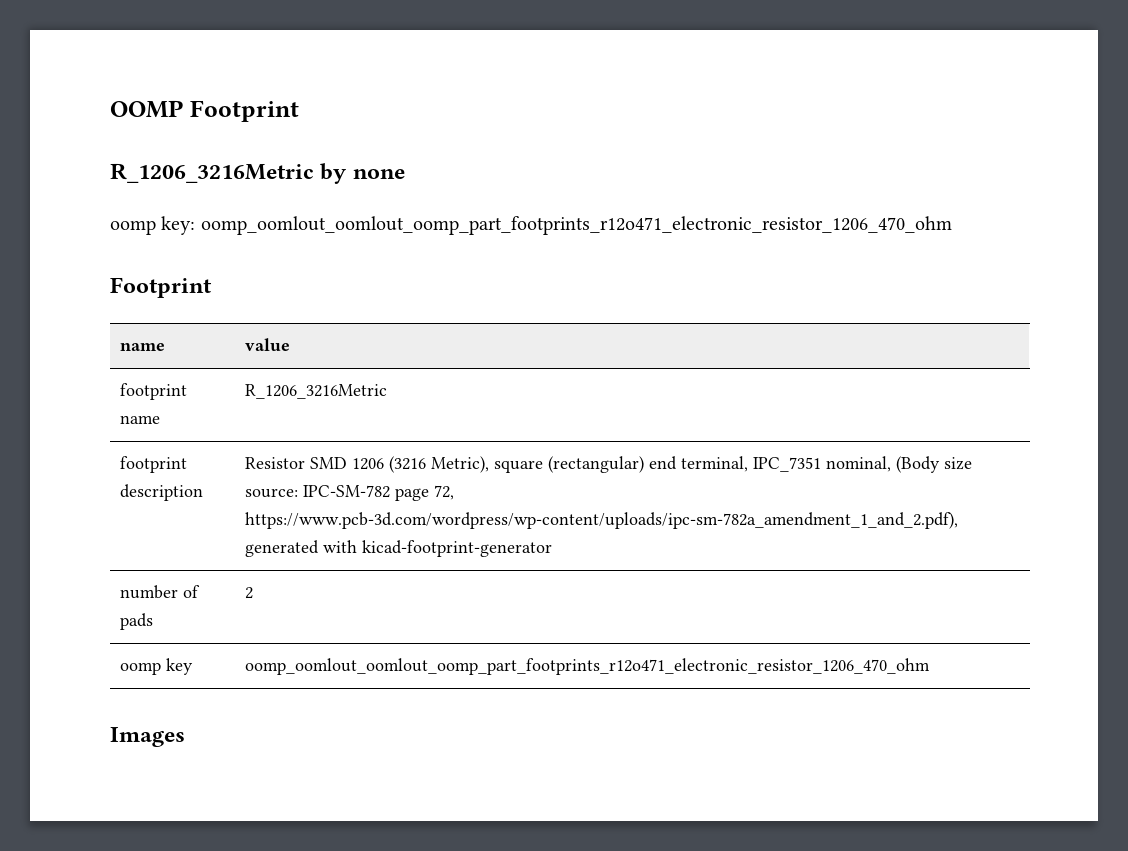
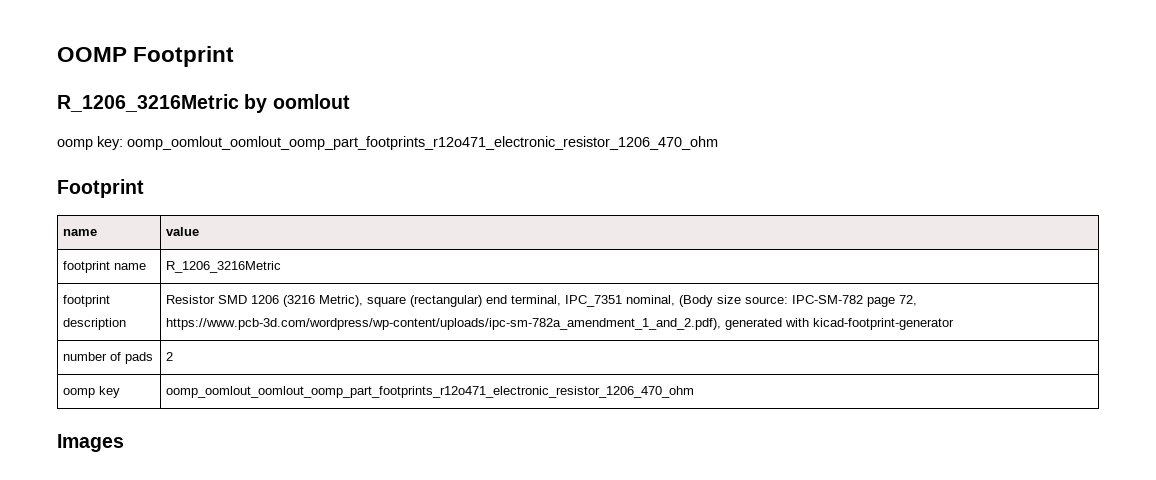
[320,163,405,184] by none -> [244,94,350,113] by oomlout

